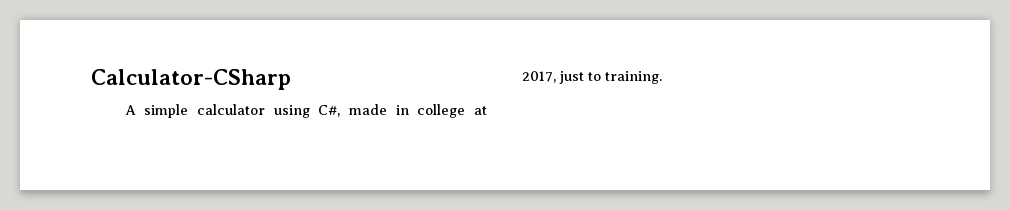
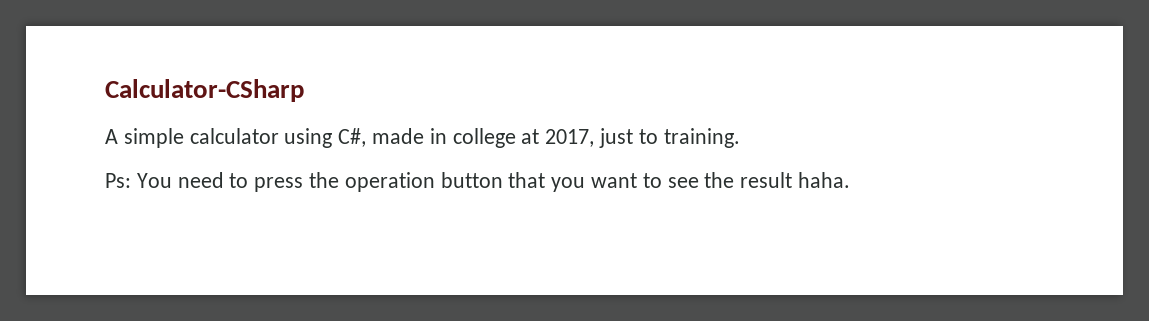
(662, 77) none -> [105,172,851,192] // Ps: You need to press the operation button that you want to see the result haha.

